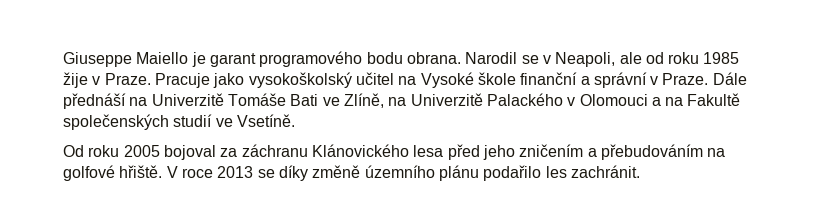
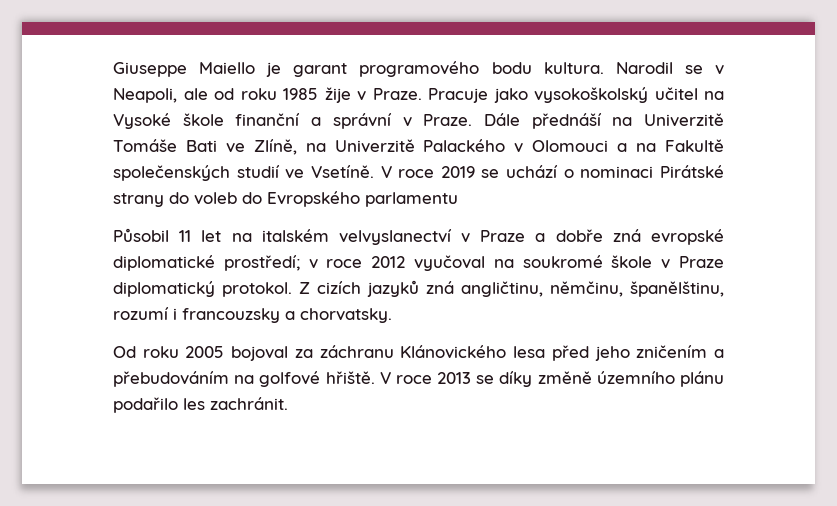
[406,52,461,64] obrana. -> [543,62,604,74] kultura.
(295, 120) none -> [380,165,724,178] [113,191,458,207] [113,228,724,245] [113,255,724,271] [113,280,724,297] [113,307,392,323] V roce 2019 se uchází o nominaci Pirátské strany do voleb do Evropského parlamentu // Působil 11 let na italském velvyslanectví v Praze a dobře zná evropské diplomatické prostředí; v roce 2012 vyučoval na soukromé škole v Praze diplomatický protokol. Z cizích jazyků zná angličtinu, němčinu, španělštinu, rozumí i francouzsky a chorvatsky.

